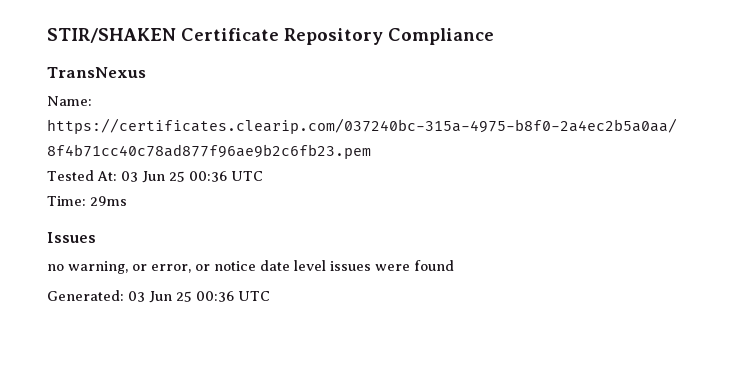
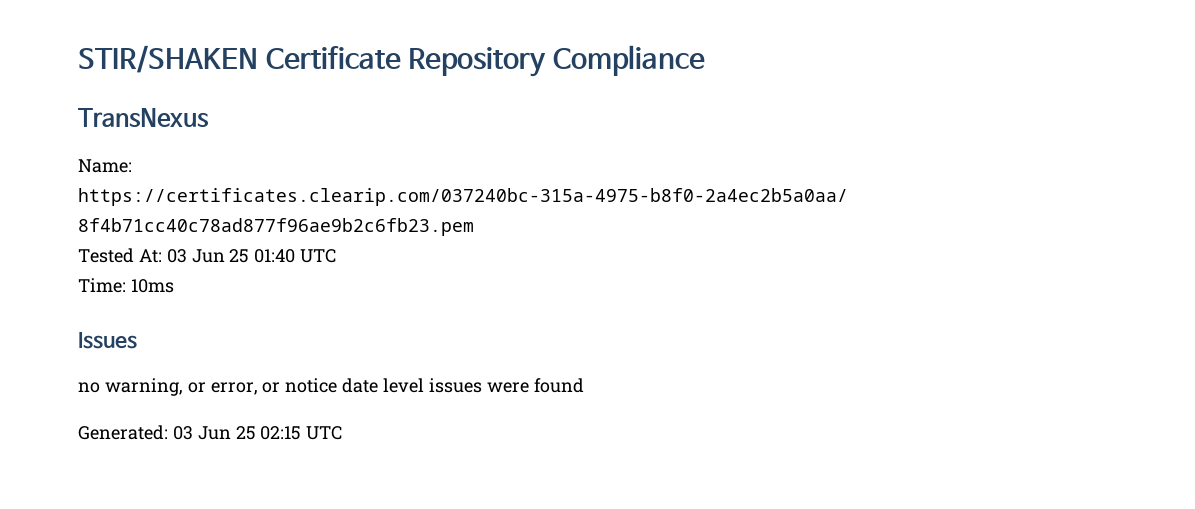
[188,171,227,182] 00:36 -> [254,249,296,263] 01:40
[90,196,127,206] 29ms -> [130,279,174,293] 10ms
[196,291,234,302] 00:36 -> [260,426,302,440] 02:15

